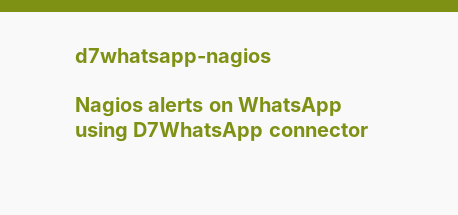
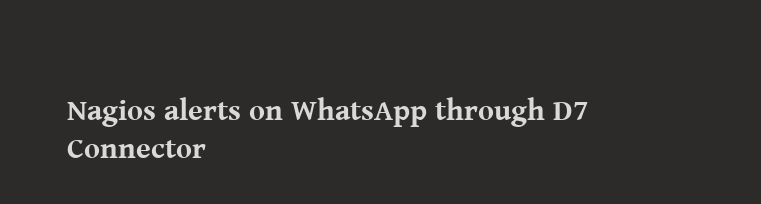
[75,48,271,68] d7whatsapp-nagios // -> (67, 113) none
[75,122,368,142] using D7WhatsApp connector -> [435,97,589,127] [67,139,206,158] through D7 Connector

